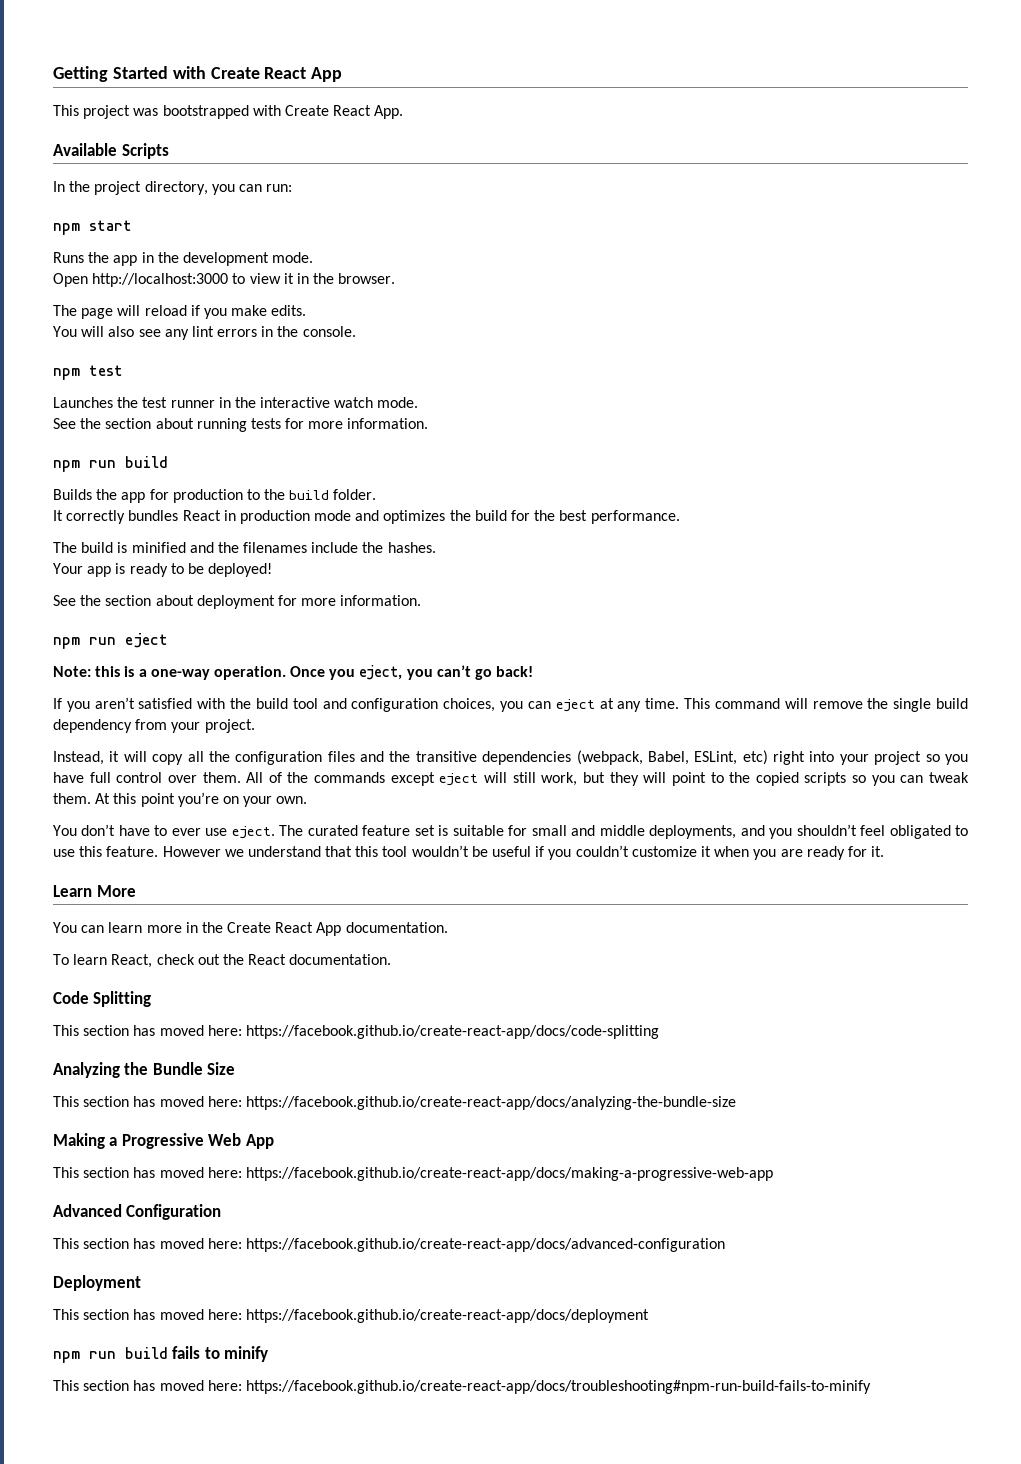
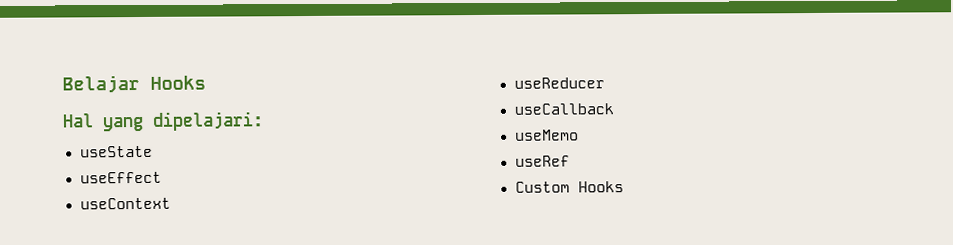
[53,66,343,82] [53,105,404,119] [53,143,169,159] [53,181,293,195] [53,220,132,235] [53,252,314,266] [53,273,396,287] [53,305,307,319] [53,326,356,340] [53,365,123,380] [53,397,419,408] [53,418,429,432] [53,456,168,472] [53,489,377,503] [53,510,680,524] [53,542,436,553] [53,563,273,577] [53,595,422,609] [53,633,168,649] [53,665,534,680] [53,697,969,712] [53,719,255,733] [53,750,969,765] [53,772,969,786] [53,792,308,807] [53,824,969,839] [53,845,885,860] [53,885,136,897] [53,922,448,936] [53,954,392,968] [53,991,152,1007] [53,1025,659,1039] [53,1062,236,1078] [53,1096,736,1110] [53,1133,274,1149] [53,1167,773,1181] [53,1204,222,1220] [53,1238,725,1252] [53,1275,141,1291] [53,1309,649,1323] [53,1346,269,1363] [53,1380,871,1394] Getting Started with Create React App // This project was bootstrapped with Create React App. // Available Scripts // In the project directory, you can run: // npm start // Runs the app in the development mode. // Open http://localhost:3000 to view it in the browser. // The page will reload if you make edits. // You will also see any lint errors in the console. // npm test // Launches the test runner in the interactive watch mode. // See the section about running tests for more information. // npm run build // Builds the app for production to the build folder. // It correctly bundles React in production mode and optimizes the build for the best performance. // The build is minified and the filenames include the hashes. // Your app is ready to be deployed! // See the section about deployment for more information. // npm run eject // Note: this is a one-way operation. Once you eject, you can’t go back! // If you aren’t satisfied with the build tool and configuration choices, you can eject at any time. This command will remove the single build dependency from your project. // Instead, it will copy all the configuration files and the transitive dependencies (webpack, Babel, ESLint, etc) right into your project so you have full control over them. All of the commands except eject will still work, but they will point to the copied scripts so you can tweak them. At this point you’re on your own. // You don’t have to ever use eject. The curated feature set is suitable for small and middle deployments, and you shouldn’t feel obligated to use this feature. However we understand that this tool wouldn’t be useful if you couldn’t customize it when you are ready for it. // Learn More // You can learn more in the Create React App documentation. // To learn React, check out the React documentation. // Code Splitting // This section has moved here: https://facebook.github.io/create-react-app/docs/code-splitting // Analyzing the Bundle Size // This section has moved here: https://facebook.github.io/create-react-app/docs/analyzing-the-bundle-size // Making a Progressive Web App // This section has moved here: https://facebook.github.io/create-react-app/docs/making-a-progressive-web-app // Advanced Configuration // This section has moved here: https://facebook.github.io/create-react-app/docs/advanced-configuration // Deployment // This section has moved here: https://facebook.github.io/create-react-app/docs/deployment // npm run build fails to minify // This section has moved here: https://facebook.github.io/create-react-app/docs/troubleshooting#npm-run-build-fails-to-minify -> [62,74,206,94] [62,111,264,132] [79,145,153,158] [79,171,162,184] [79,197,171,210] [513,77,605,89] [513,103,614,115] [514,129,579,141] [514,155,570,167] [514,181,624,193] Belajar Hooks // Hal yang dipelajari: // useState // useEffect // useContext // useReducer // useCallback // useMemo // useRef // Custom Hooks

